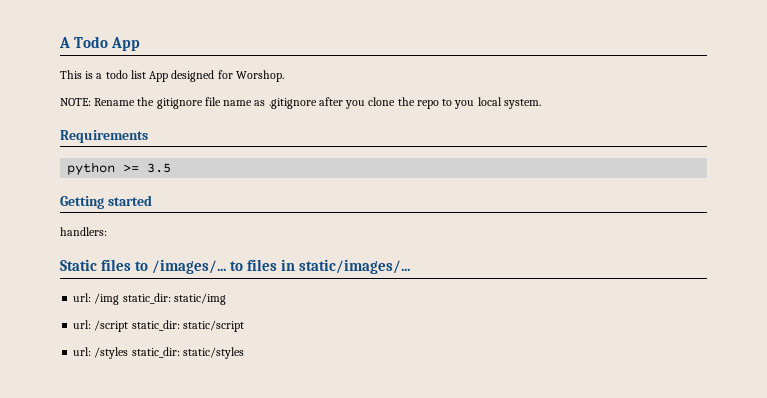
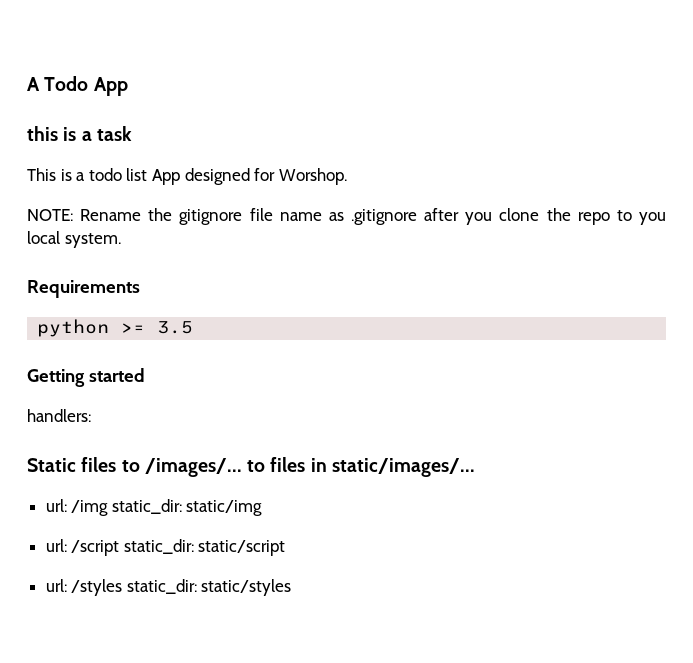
(141, 44) none -> [27,126,132,141] // this is a task

